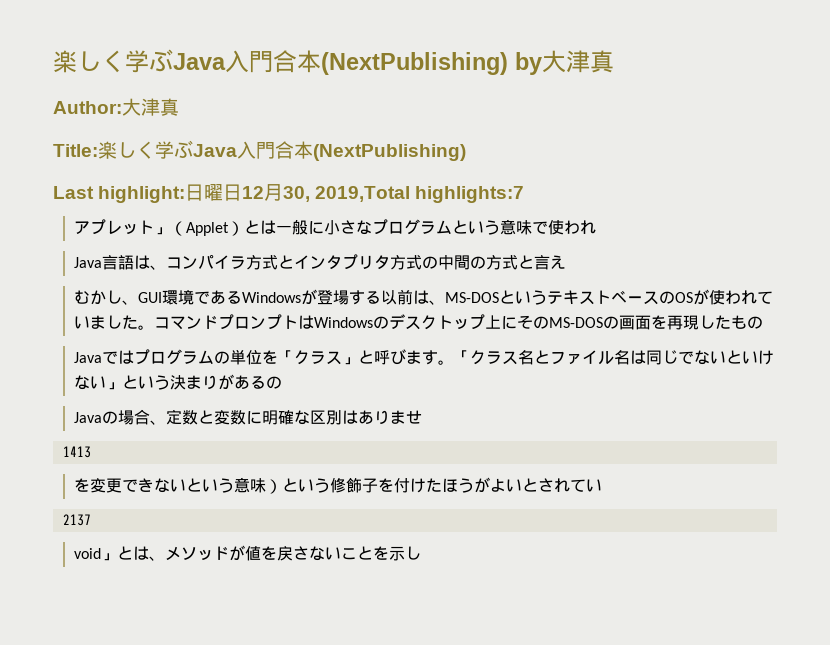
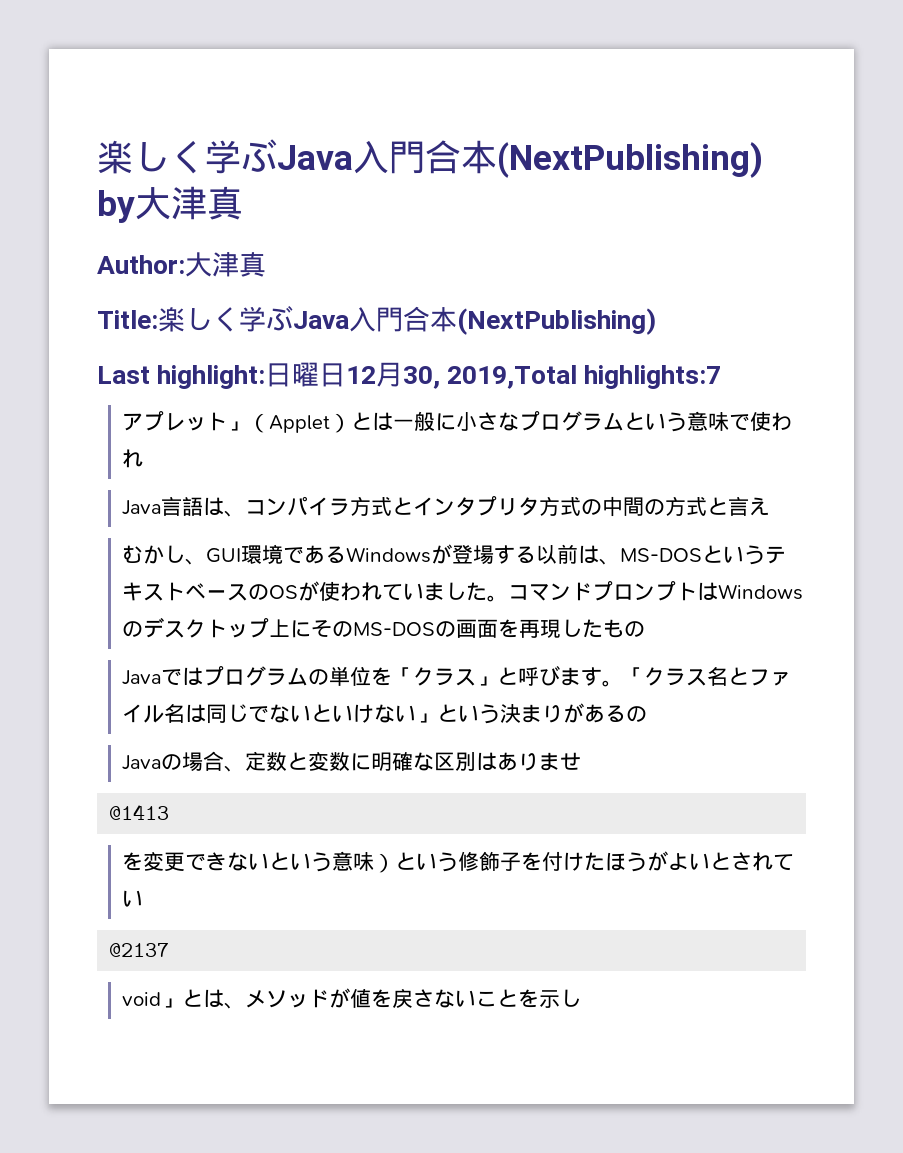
[62,446,91,458] 1413 -> [109,804,170,820] @1413
[62,514,91,526] 2137 -> [109,943,170,957] @2137

